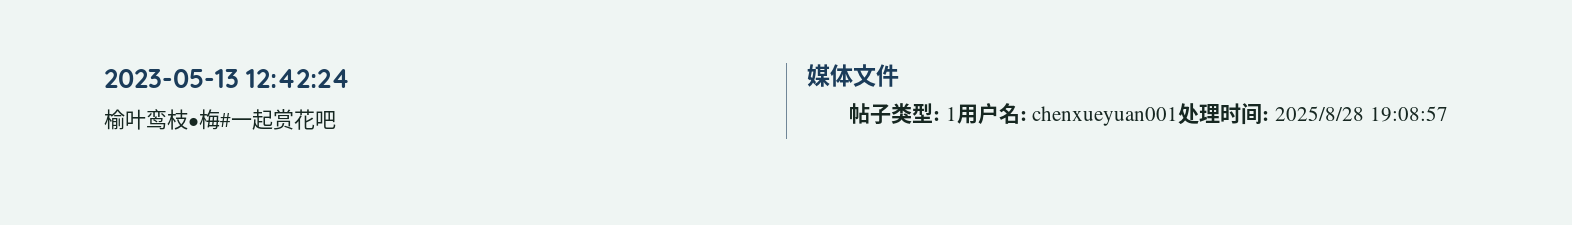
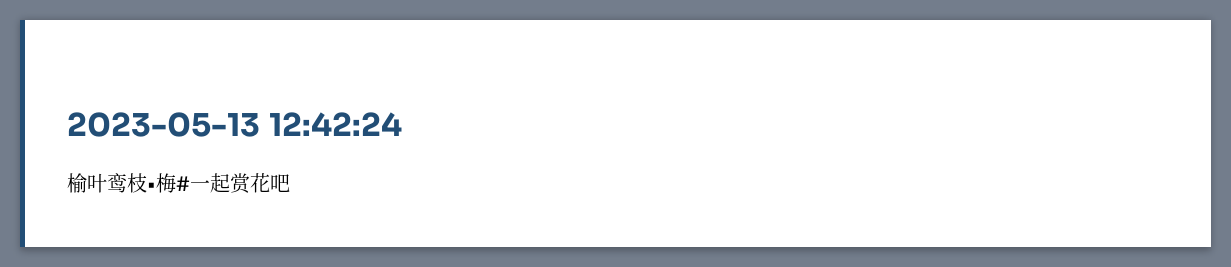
[807,64,899,87] [848,103,1448,126] // 媒体文件 // 帖子类型: 1用户名: chenxueyuan001处理时间: 2025/8/28 19:08:57 -> (290, 183) none

